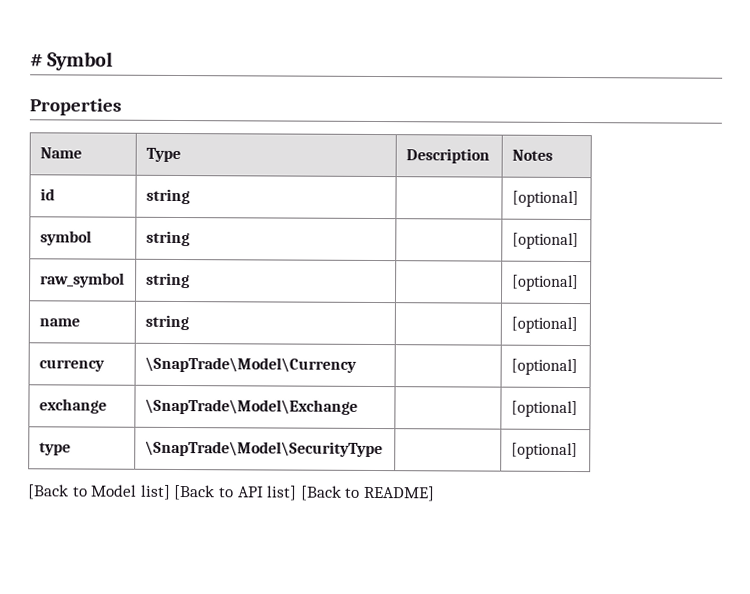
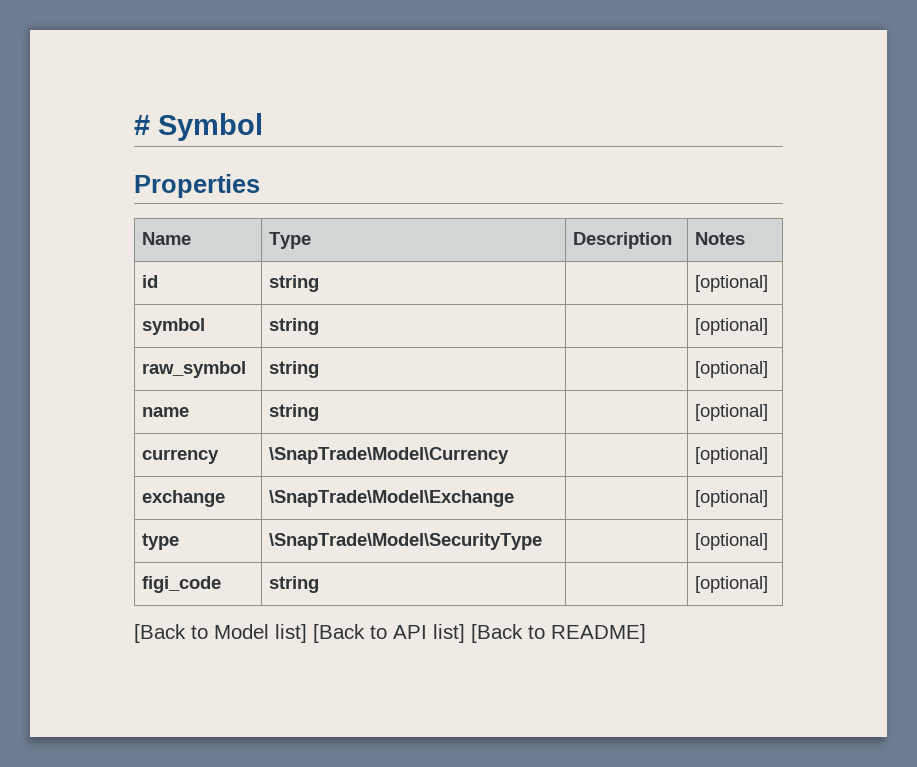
(578, 451) none -> [142,576,222,593] [269,576,320,593] [695,576,769,593] // figi_code | string | | [optional]

